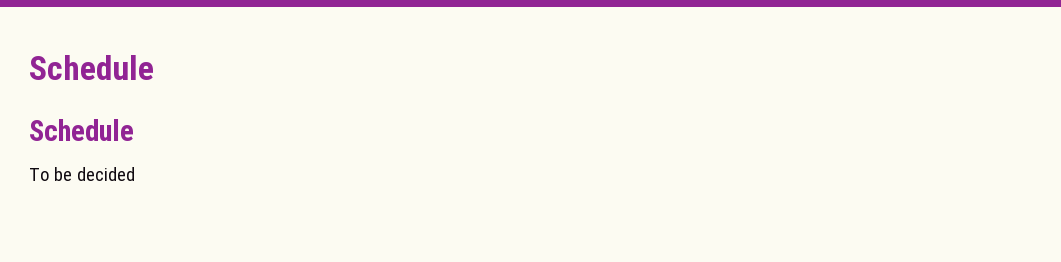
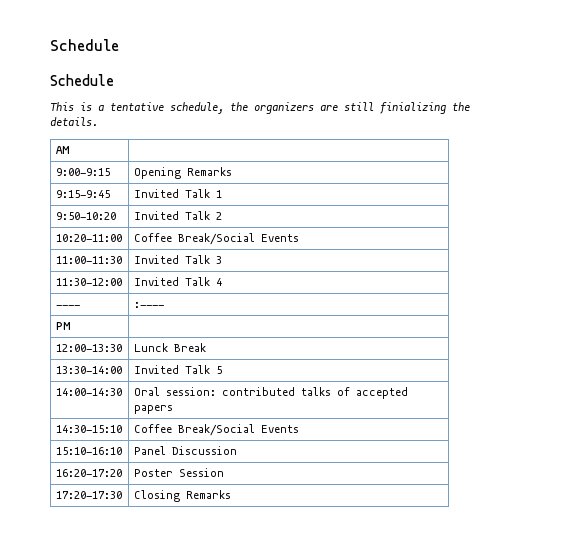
[29,167,135,181] To be decided -> [50,102,470,114] [50,117,98,126] [55,146,69,154] [55,168,110,176] [133,167,232,179] [55,190,110,198] [133,189,222,198] [55,212,116,220] [133,211,222,220] [55,234,122,242] [133,233,299,245] [55,256,122,264] [133,255,222,264] [55,278,122,286] [133,277,222,286] [55,305,80,308] [133,302,164,308] [55,322,70,330] [55,344,122,352] [133,343,206,352] [55,366,122,374] [133,365,222,374] [55,388,122,396] [133,387,408,399] [133,405,173,414] [55,425,122,433] [133,424,299,436] [55,447,122,455] [133,446,237,455] [55,469,122,477] [133,468,224,477] [55,491,122,499] [133,490,231,502] This is a tentative schedule, the organizers are still finializing the details. // AM | // 9:00-9:15 | Opening Remarks // 9:15-9:45 | Invited Talk 1 // 9:50-10:20 | Invited Talk 2 // 10:20-11:00 | Coffee Break/Social Events // 11:00-11:30 | Invited Talk 3 // 11:30-12:00 | Invited Talk 4 // ---- | :---- // PM | // 12:00-13:30 | Lunck Break // 13:30-14:00 | Invited Talk 5 // 14:00-14:30 | Oral session: contributed talks of accepted papers // 14:30-15:10 | Coffee Break/Social Events // 15:10-16:10 | Panel Discussion // 16:20-17:20 | Poster Session // 17:20-17:30 | Closing Remarks

